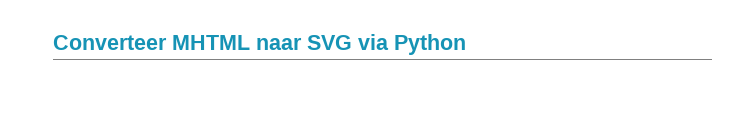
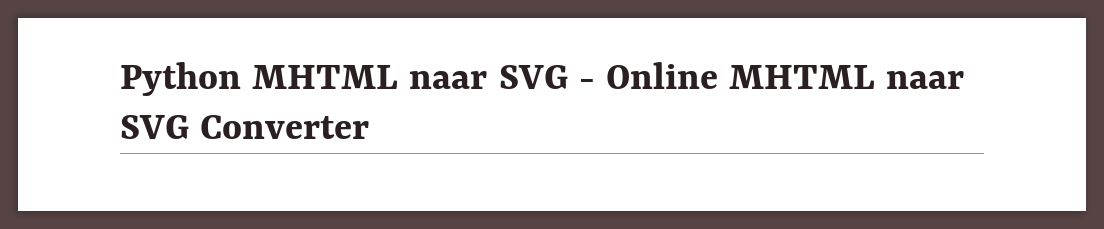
[53,34,466,55] Converteer MHTML naar SVG via Python -> [120,62,965,96] [120,115,370,139] Python MHTML naar SVG - Online MHTML naar SVG Converter

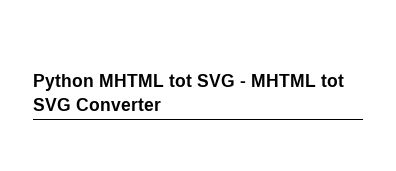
[409,71,488,89] naar -> [169,74,192,87] tot
[606,62,965,89] Online MHTML naar -> [251,74,344,87] MHTML tot

